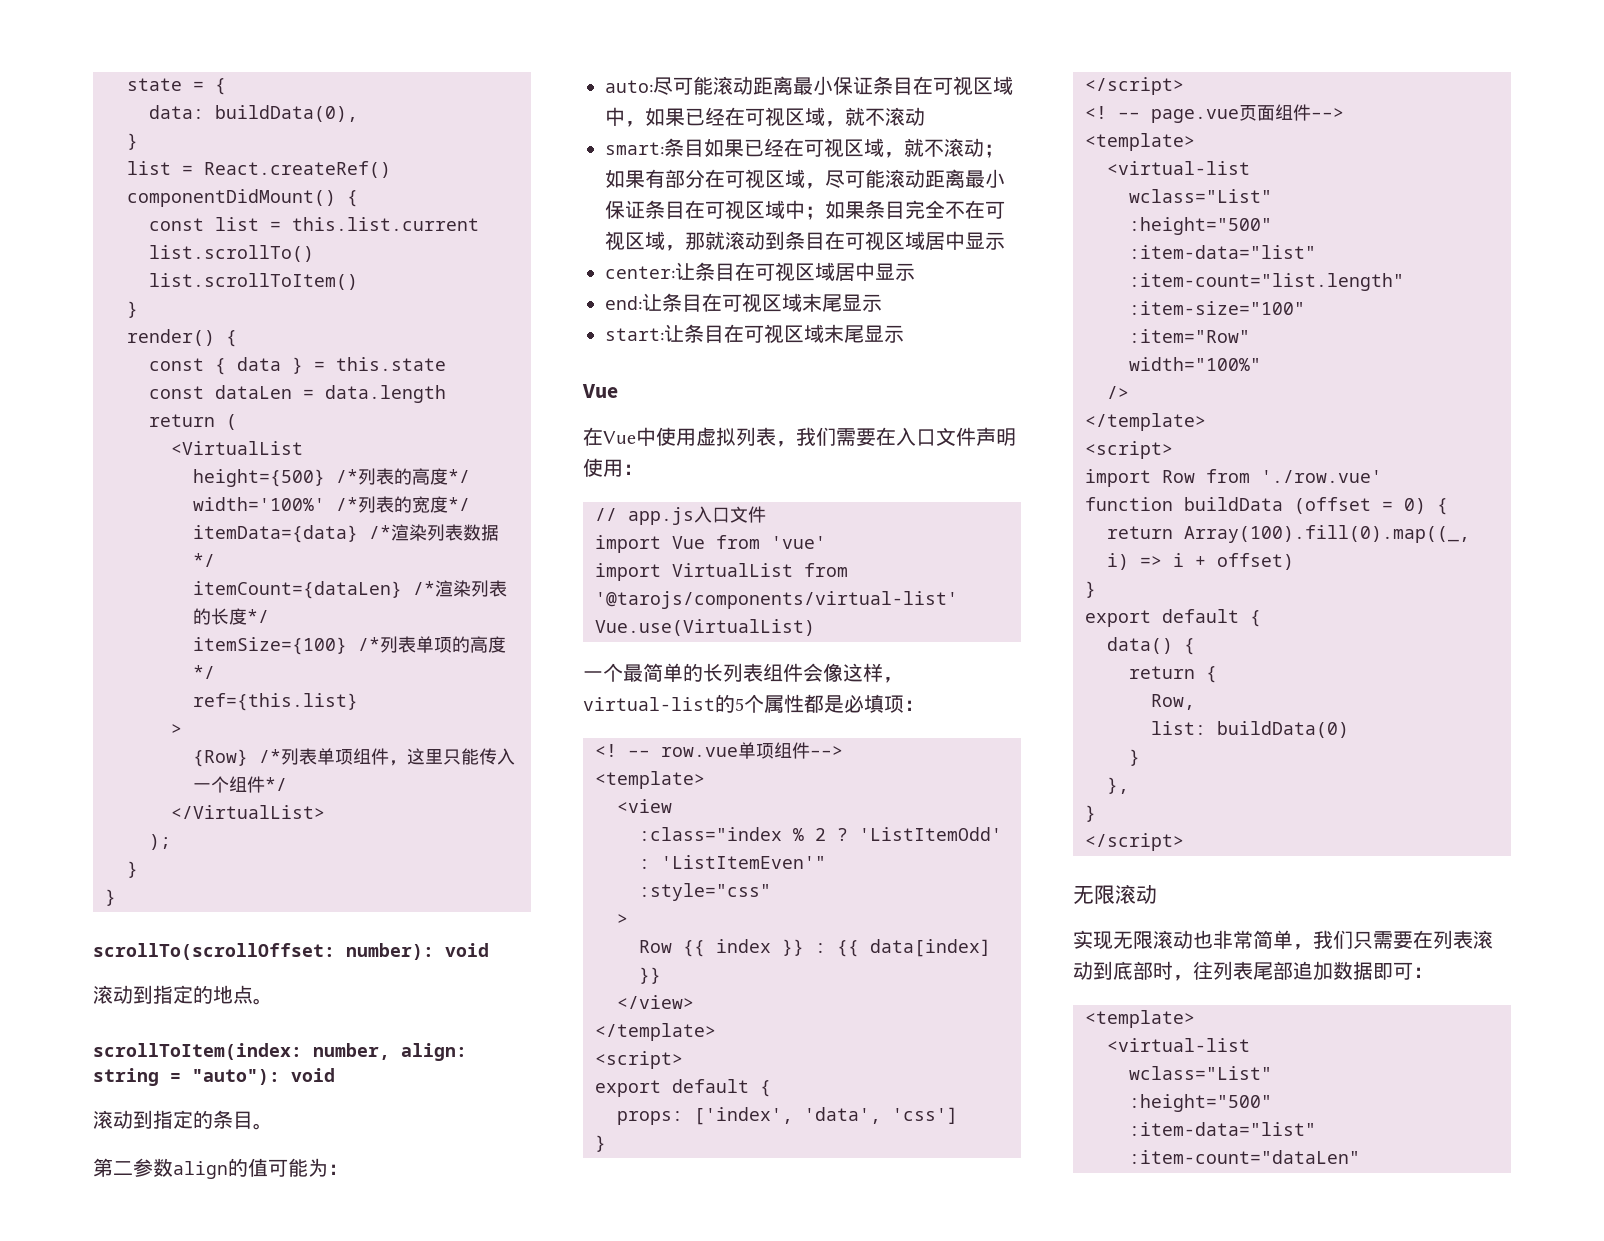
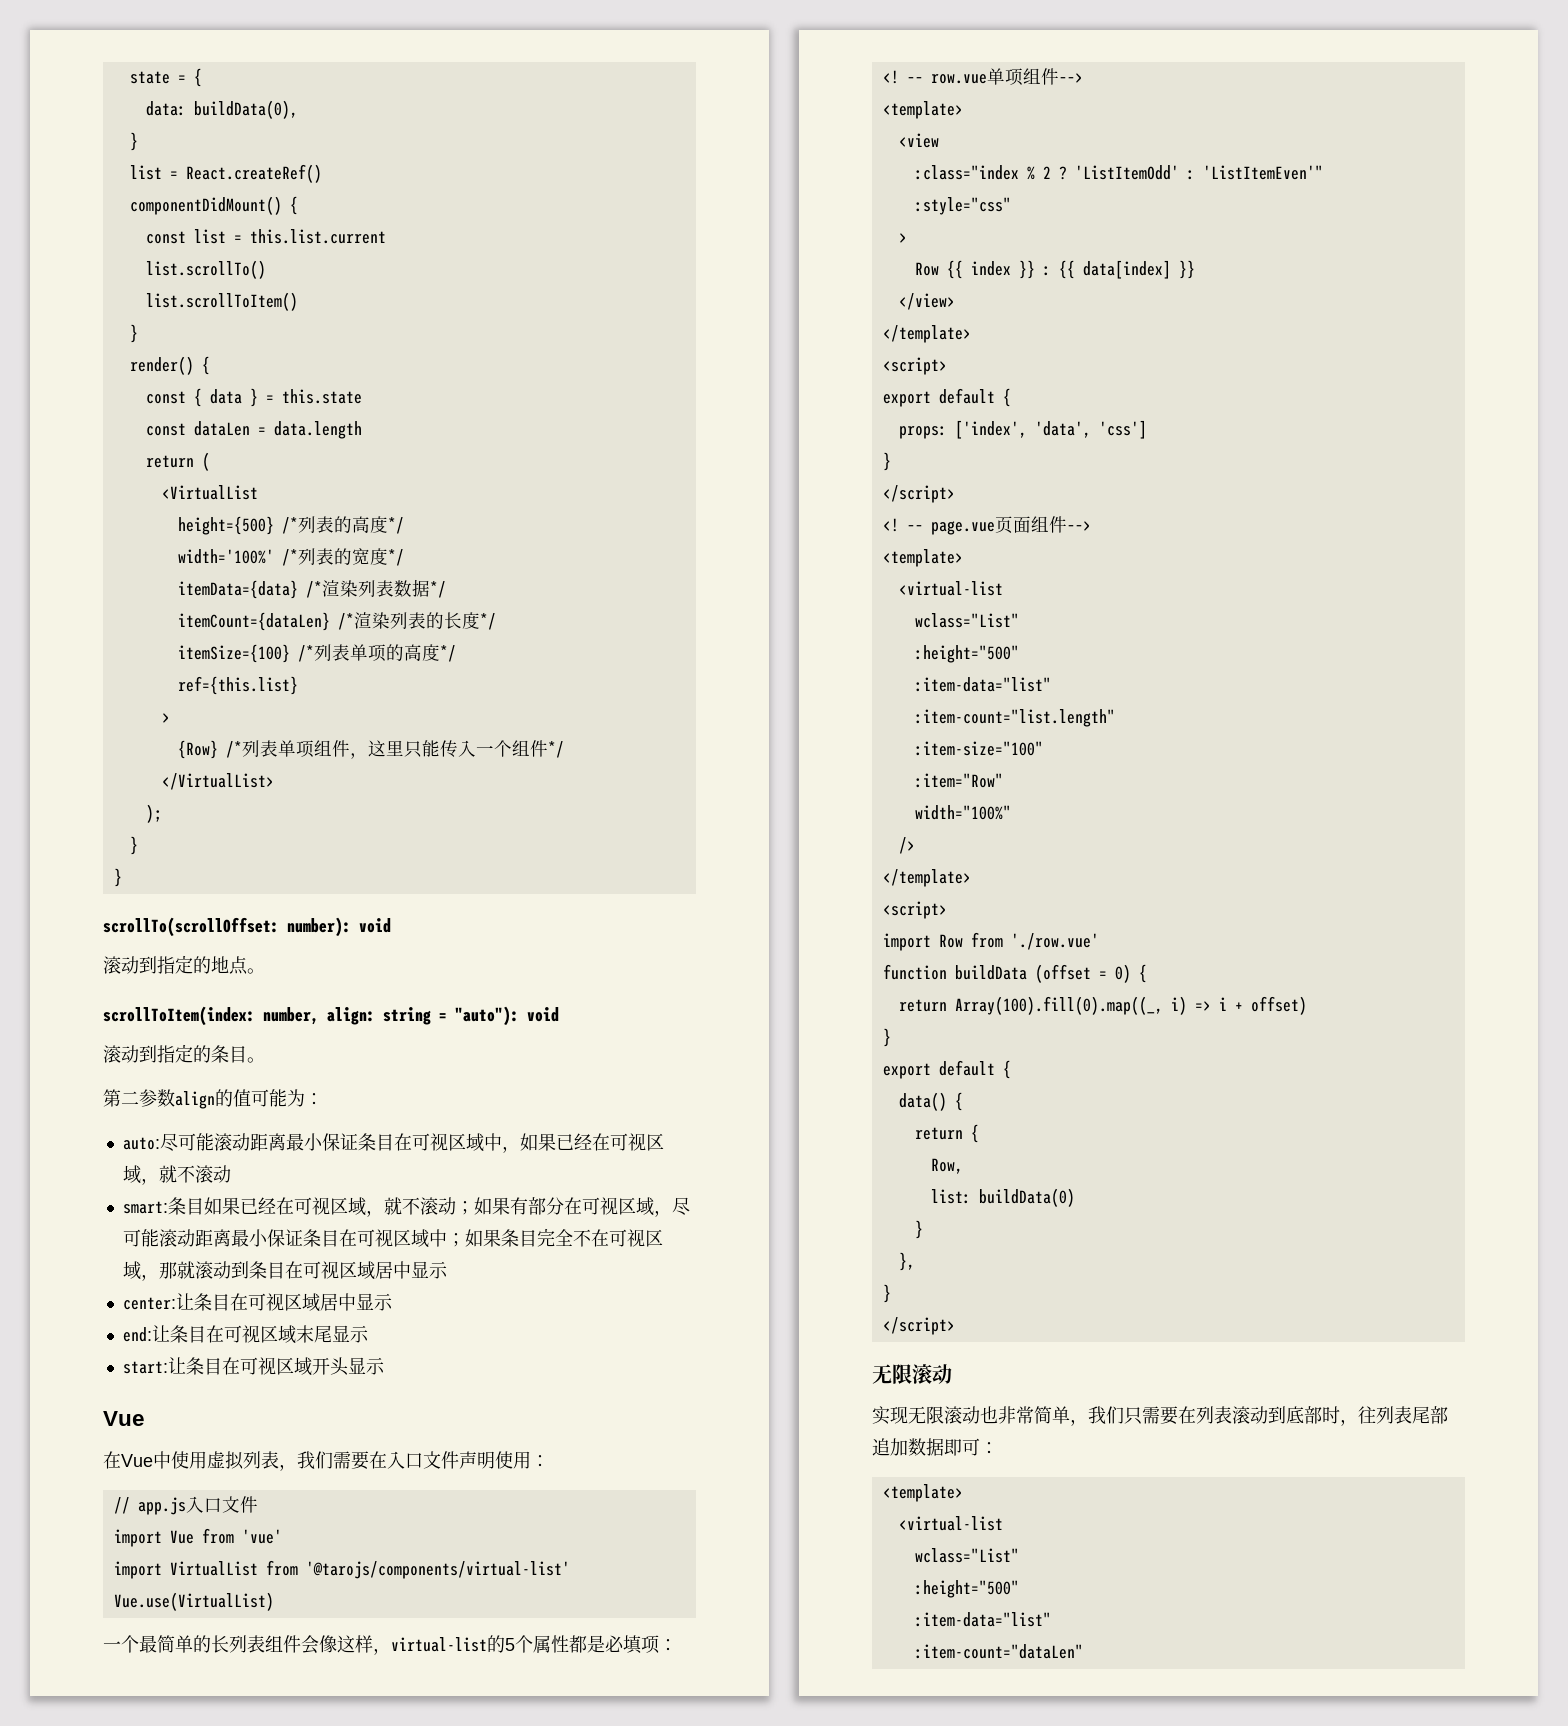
[824,324,864,343] 末尾 -> [311,1357,349,1376] 开头

